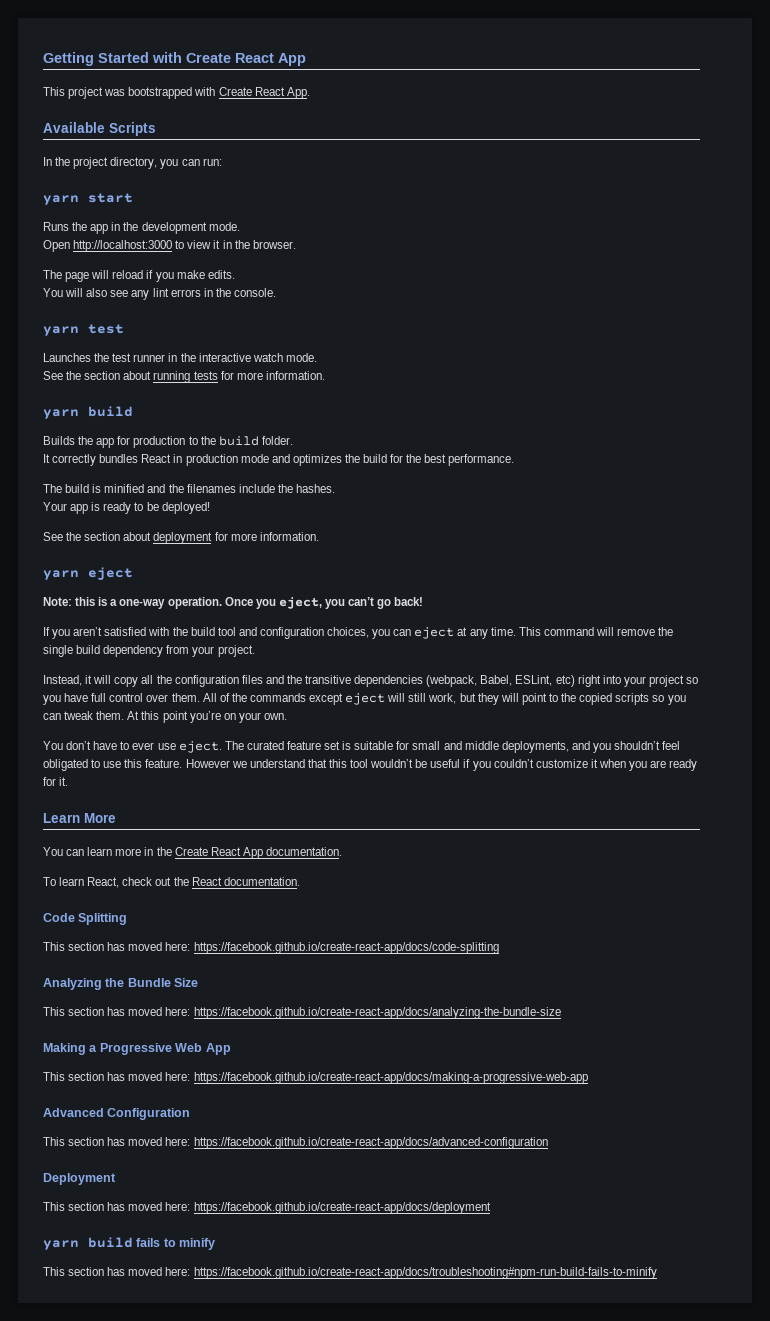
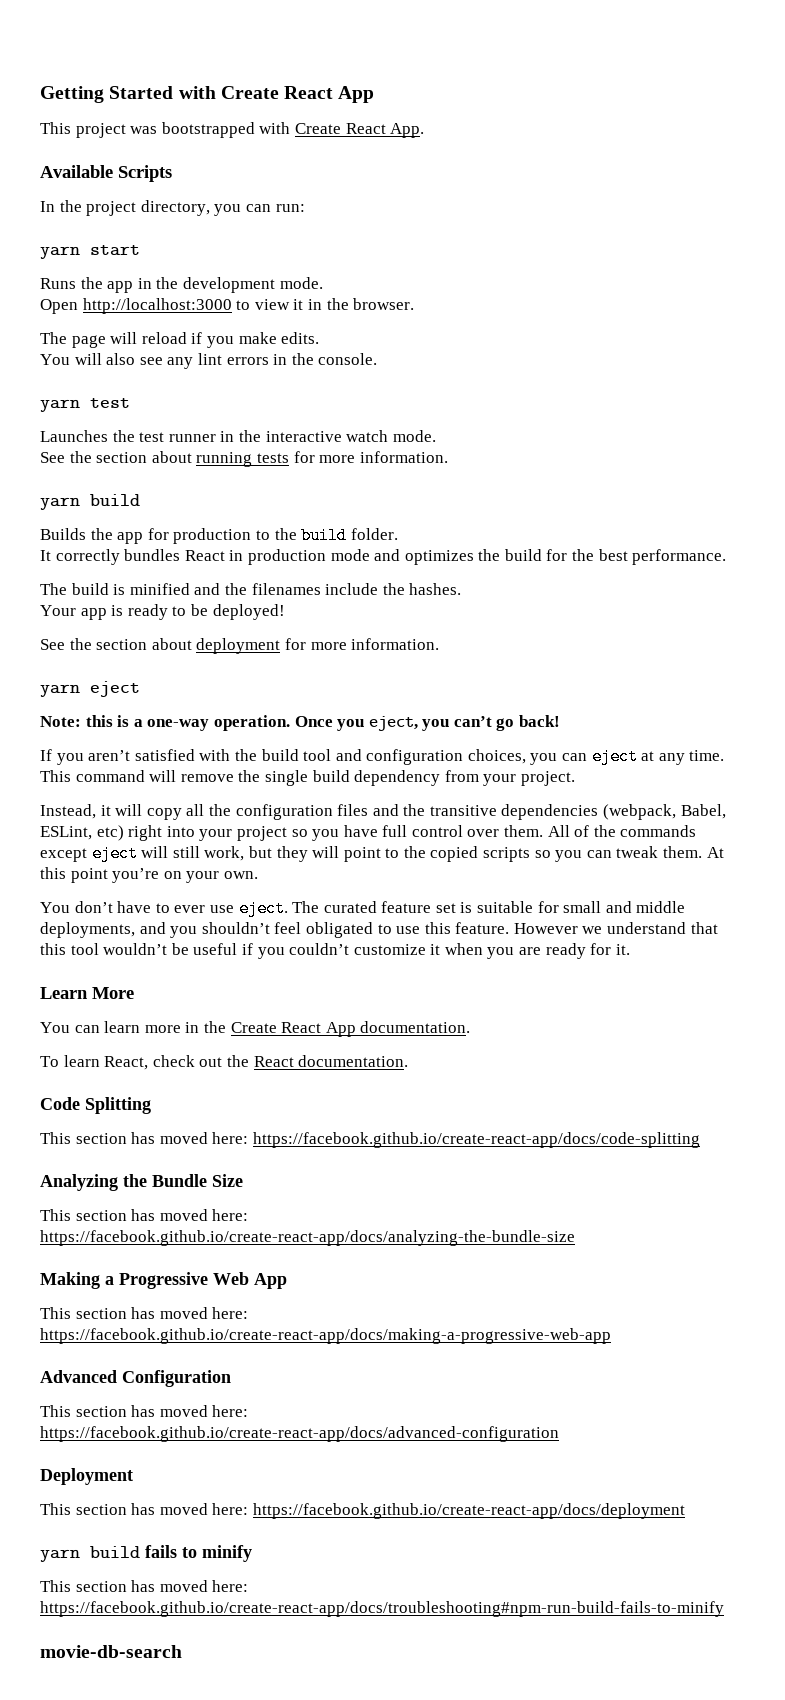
(657, 1273) none -> [40,1645,182,1658] // movie-db-search

